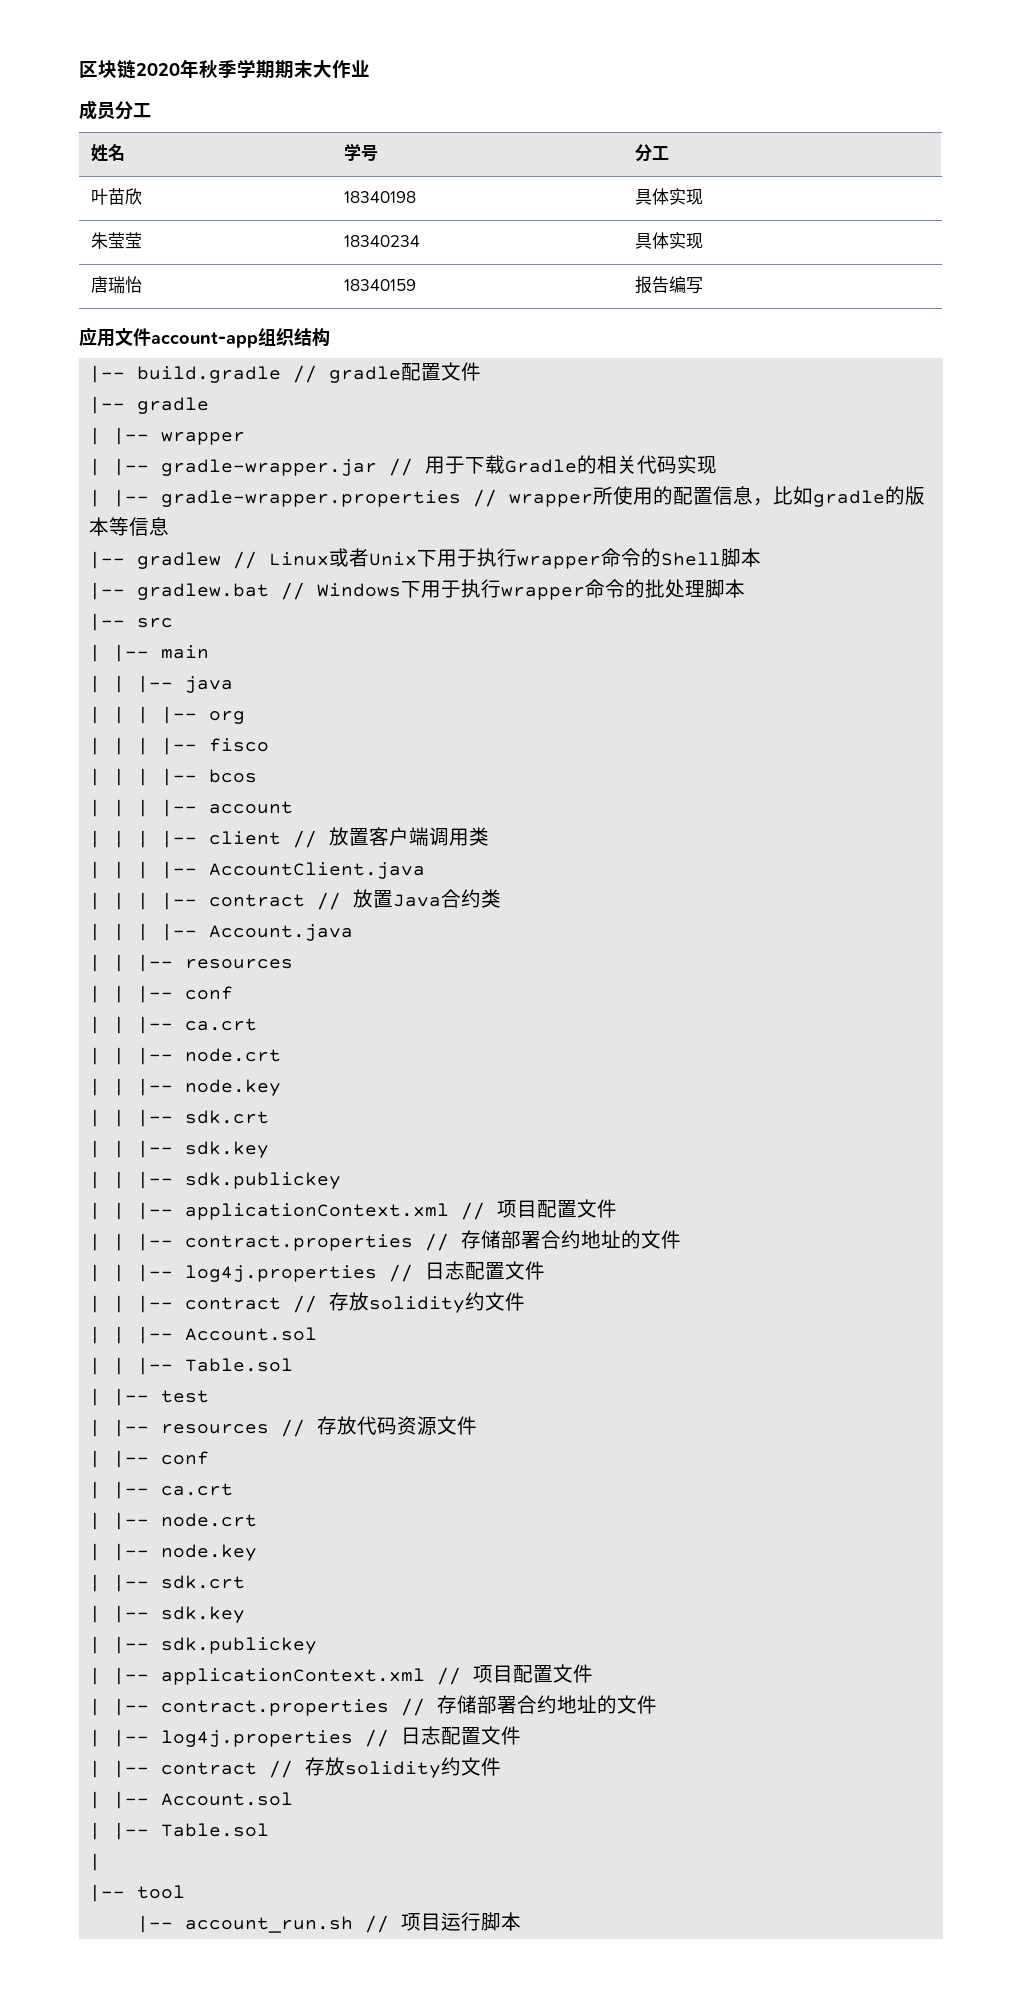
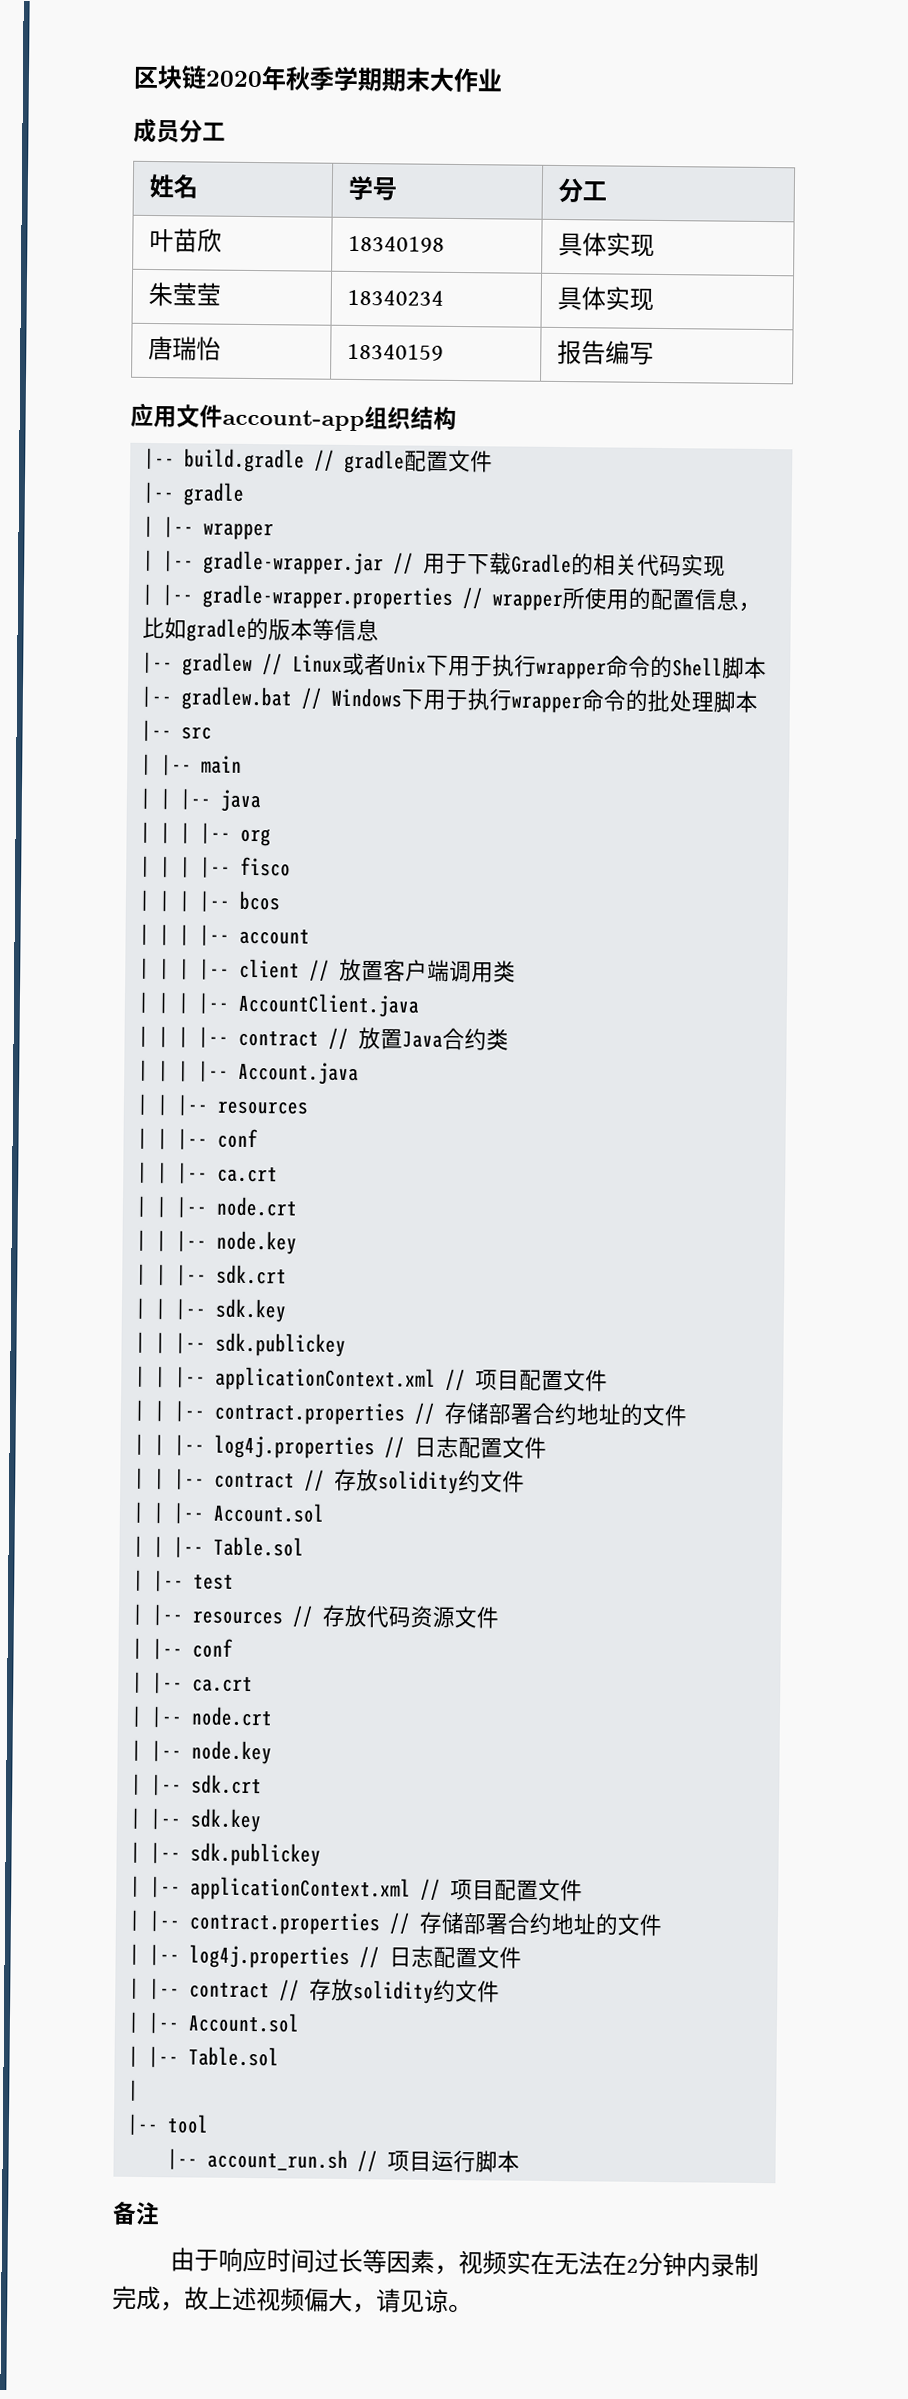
(522, 1921) none -> [112,2201,160,2226] [169,2247,759,2278] [112,2285,473,2314] // 备注 // 由于响应时间过长等因素，视频实在无法在2分钟内录制完成，故上述视频偏大，请见谅。

